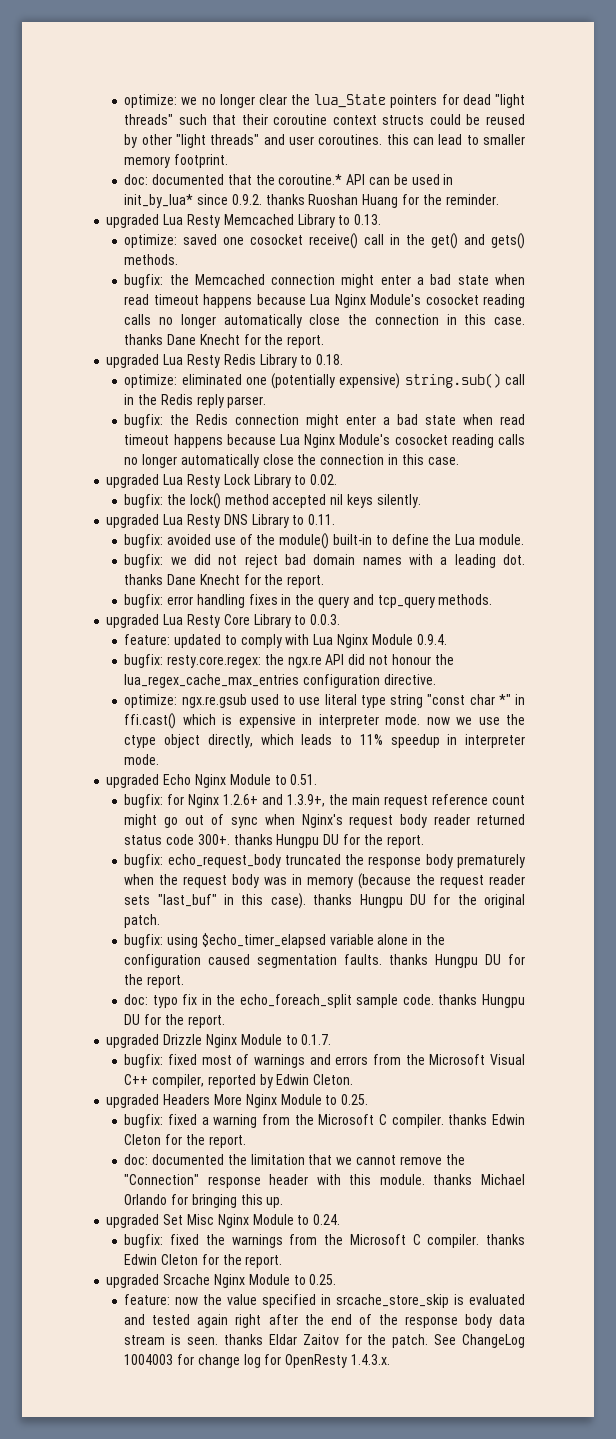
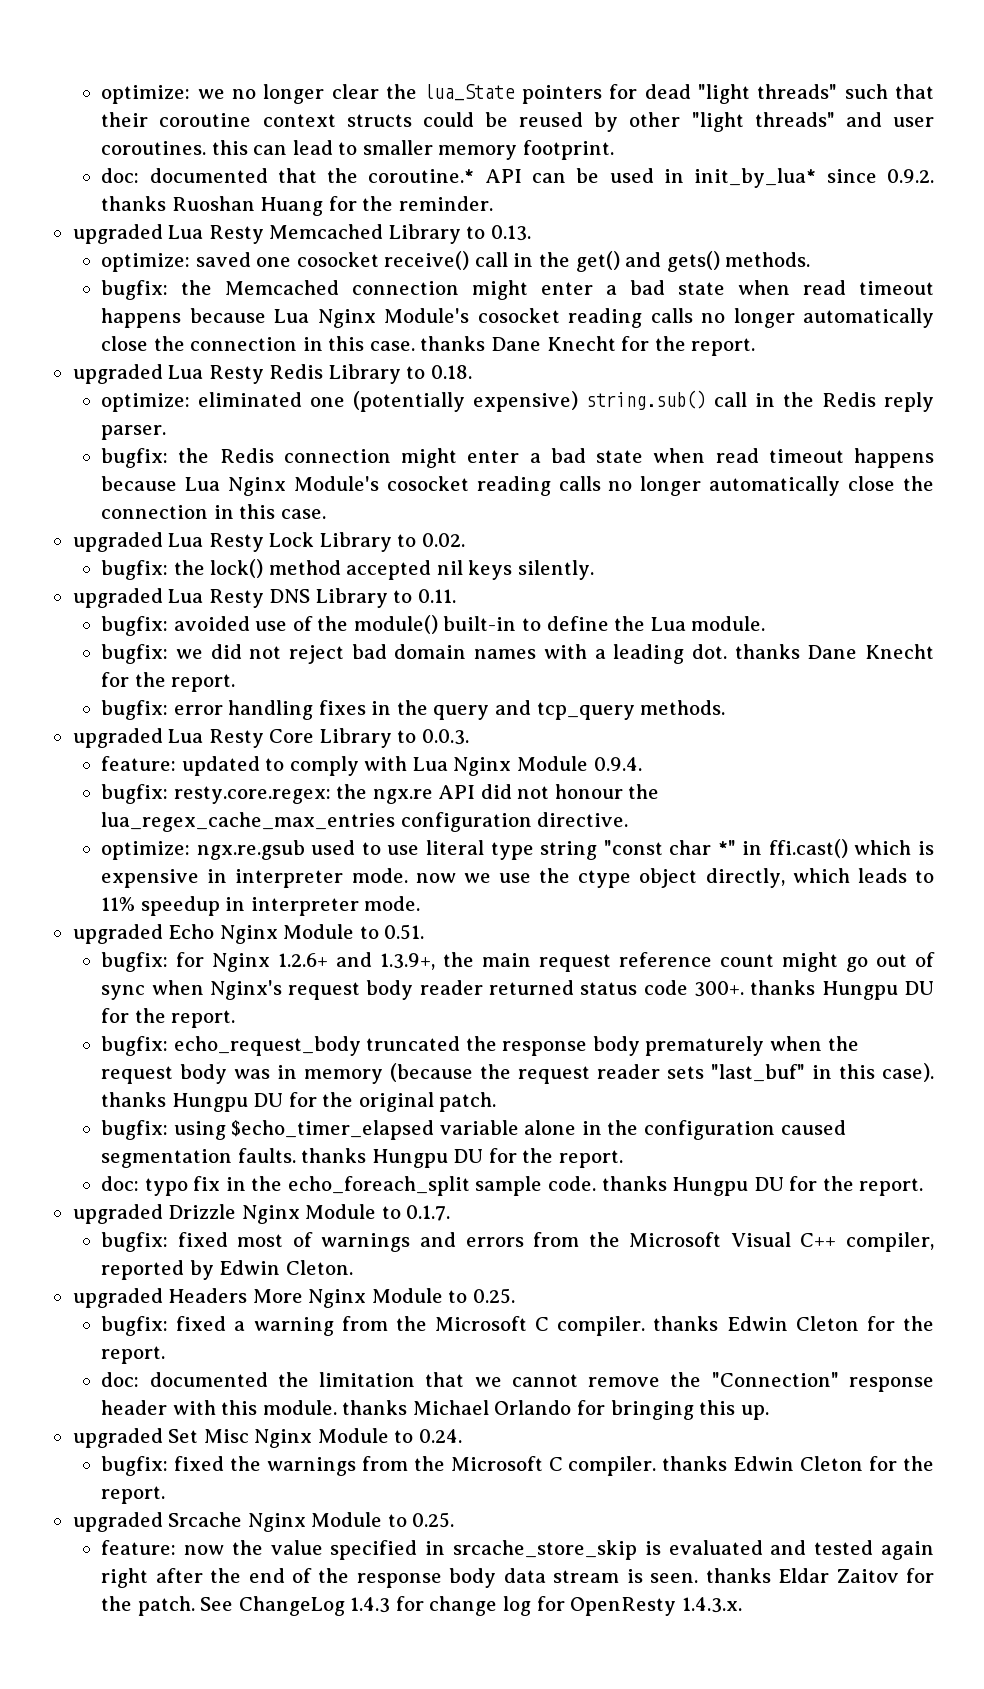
[124,1354,174,1365] 1004003 -> [350,1597,391,1613] 1.4.3

